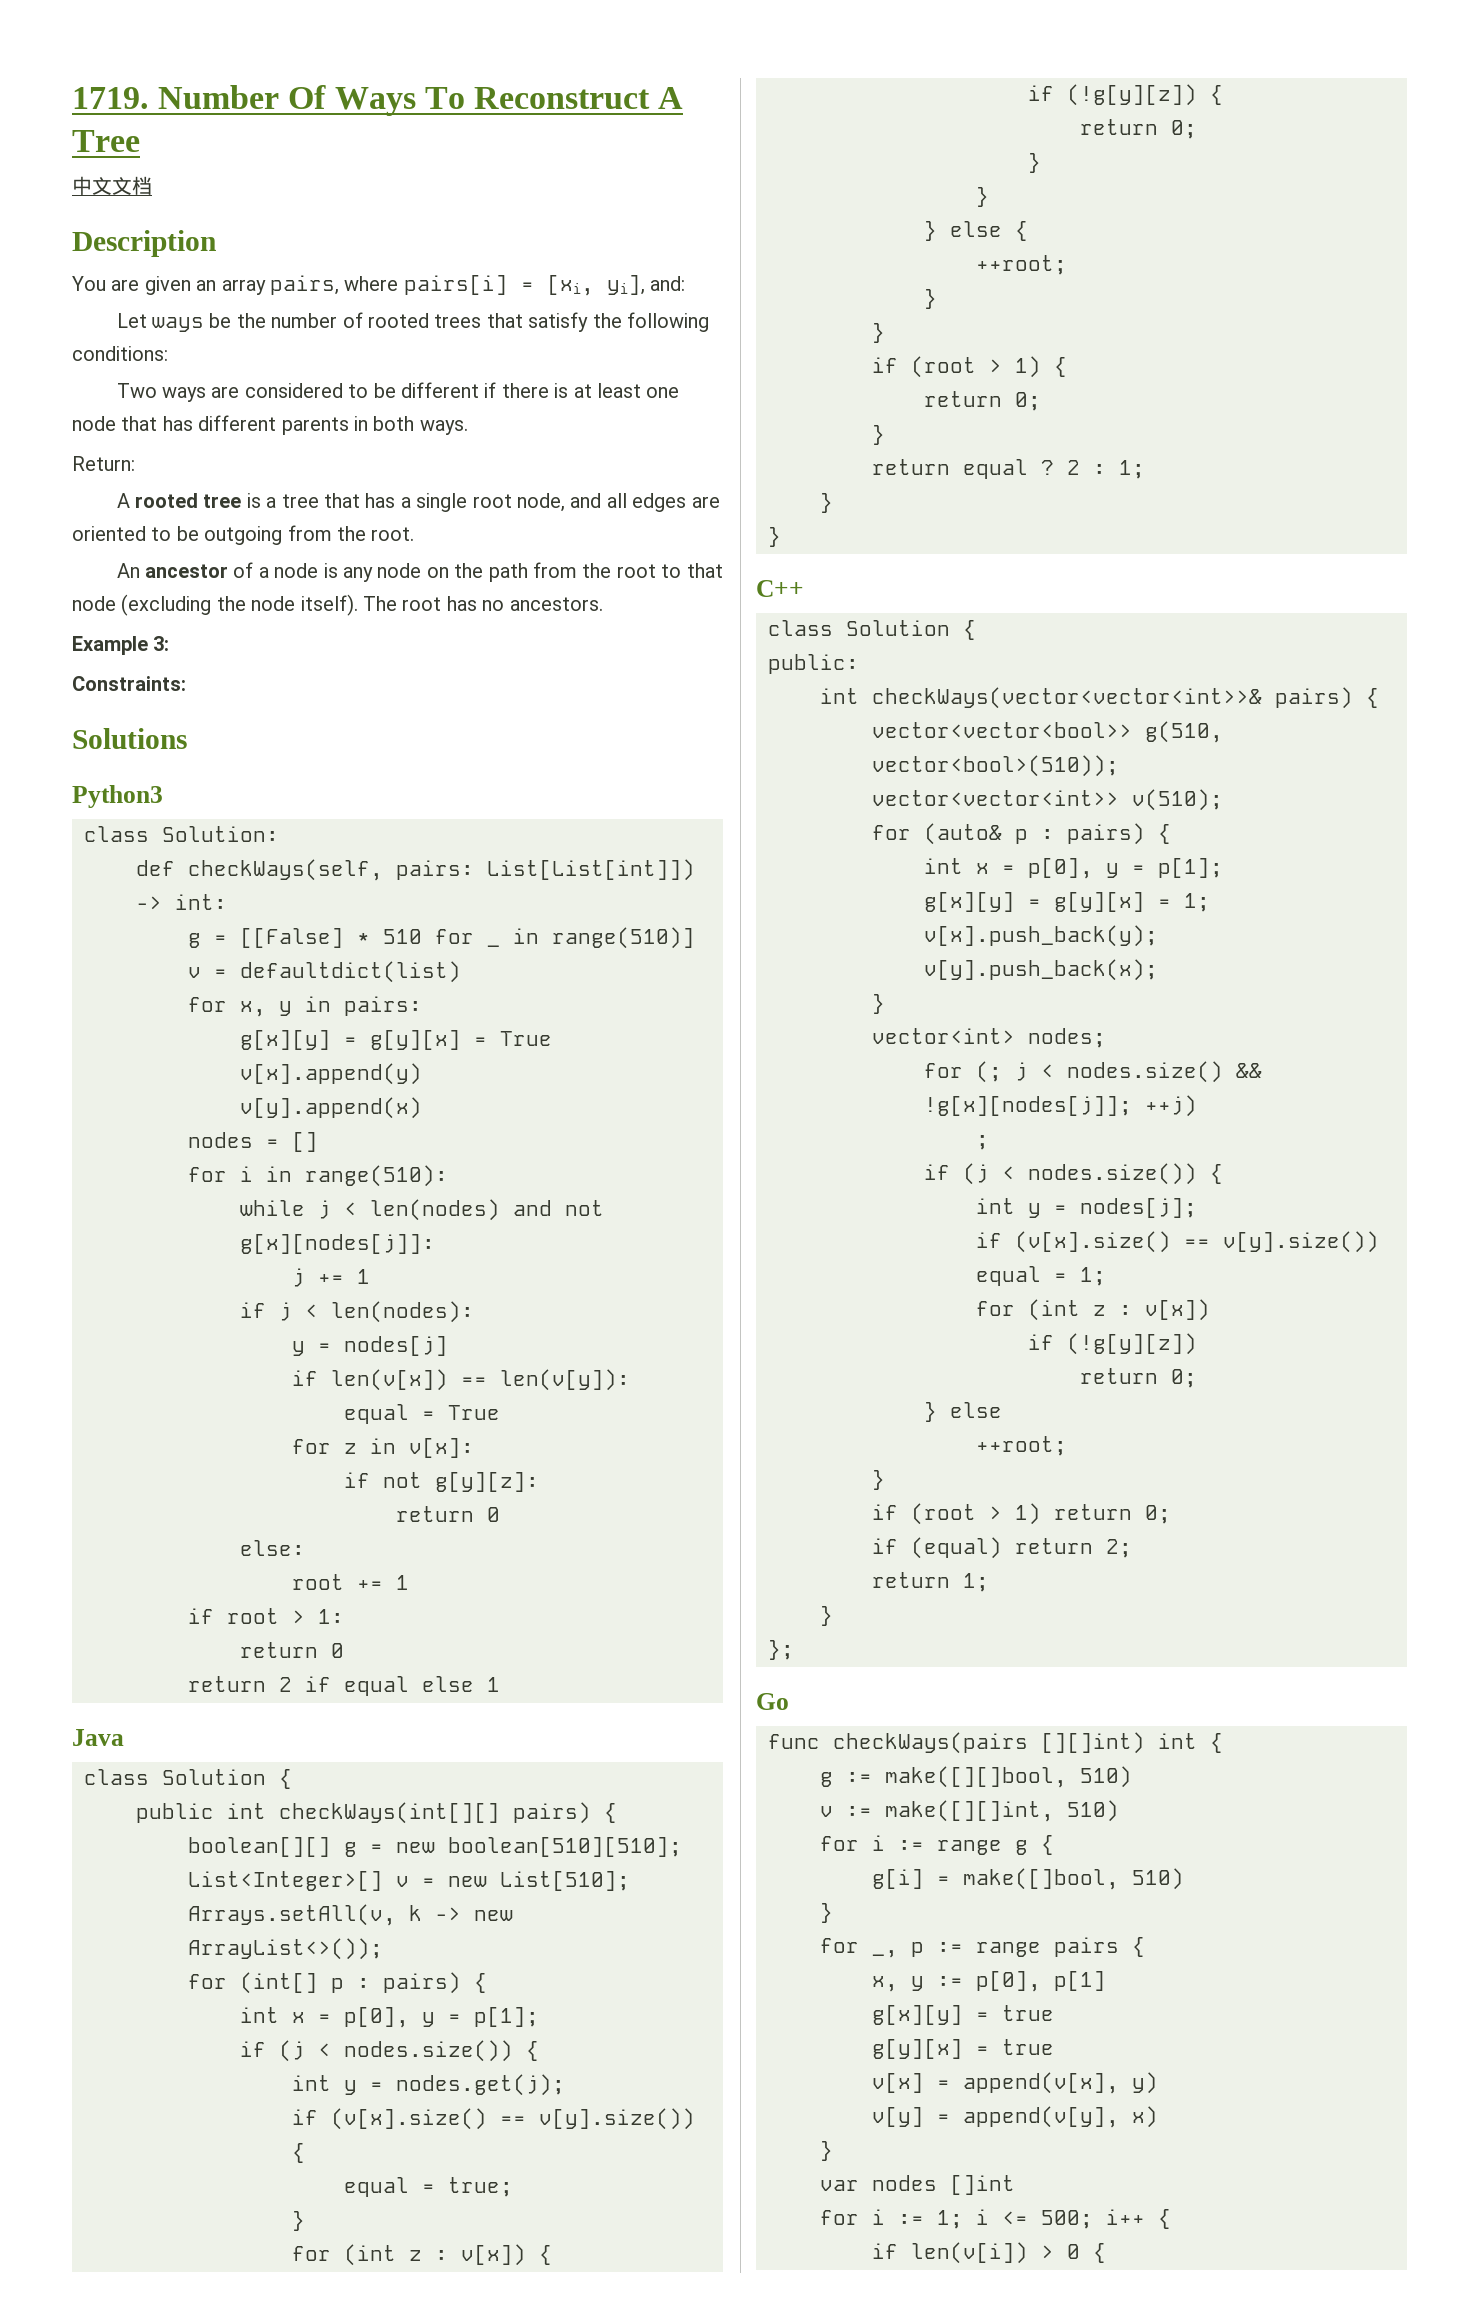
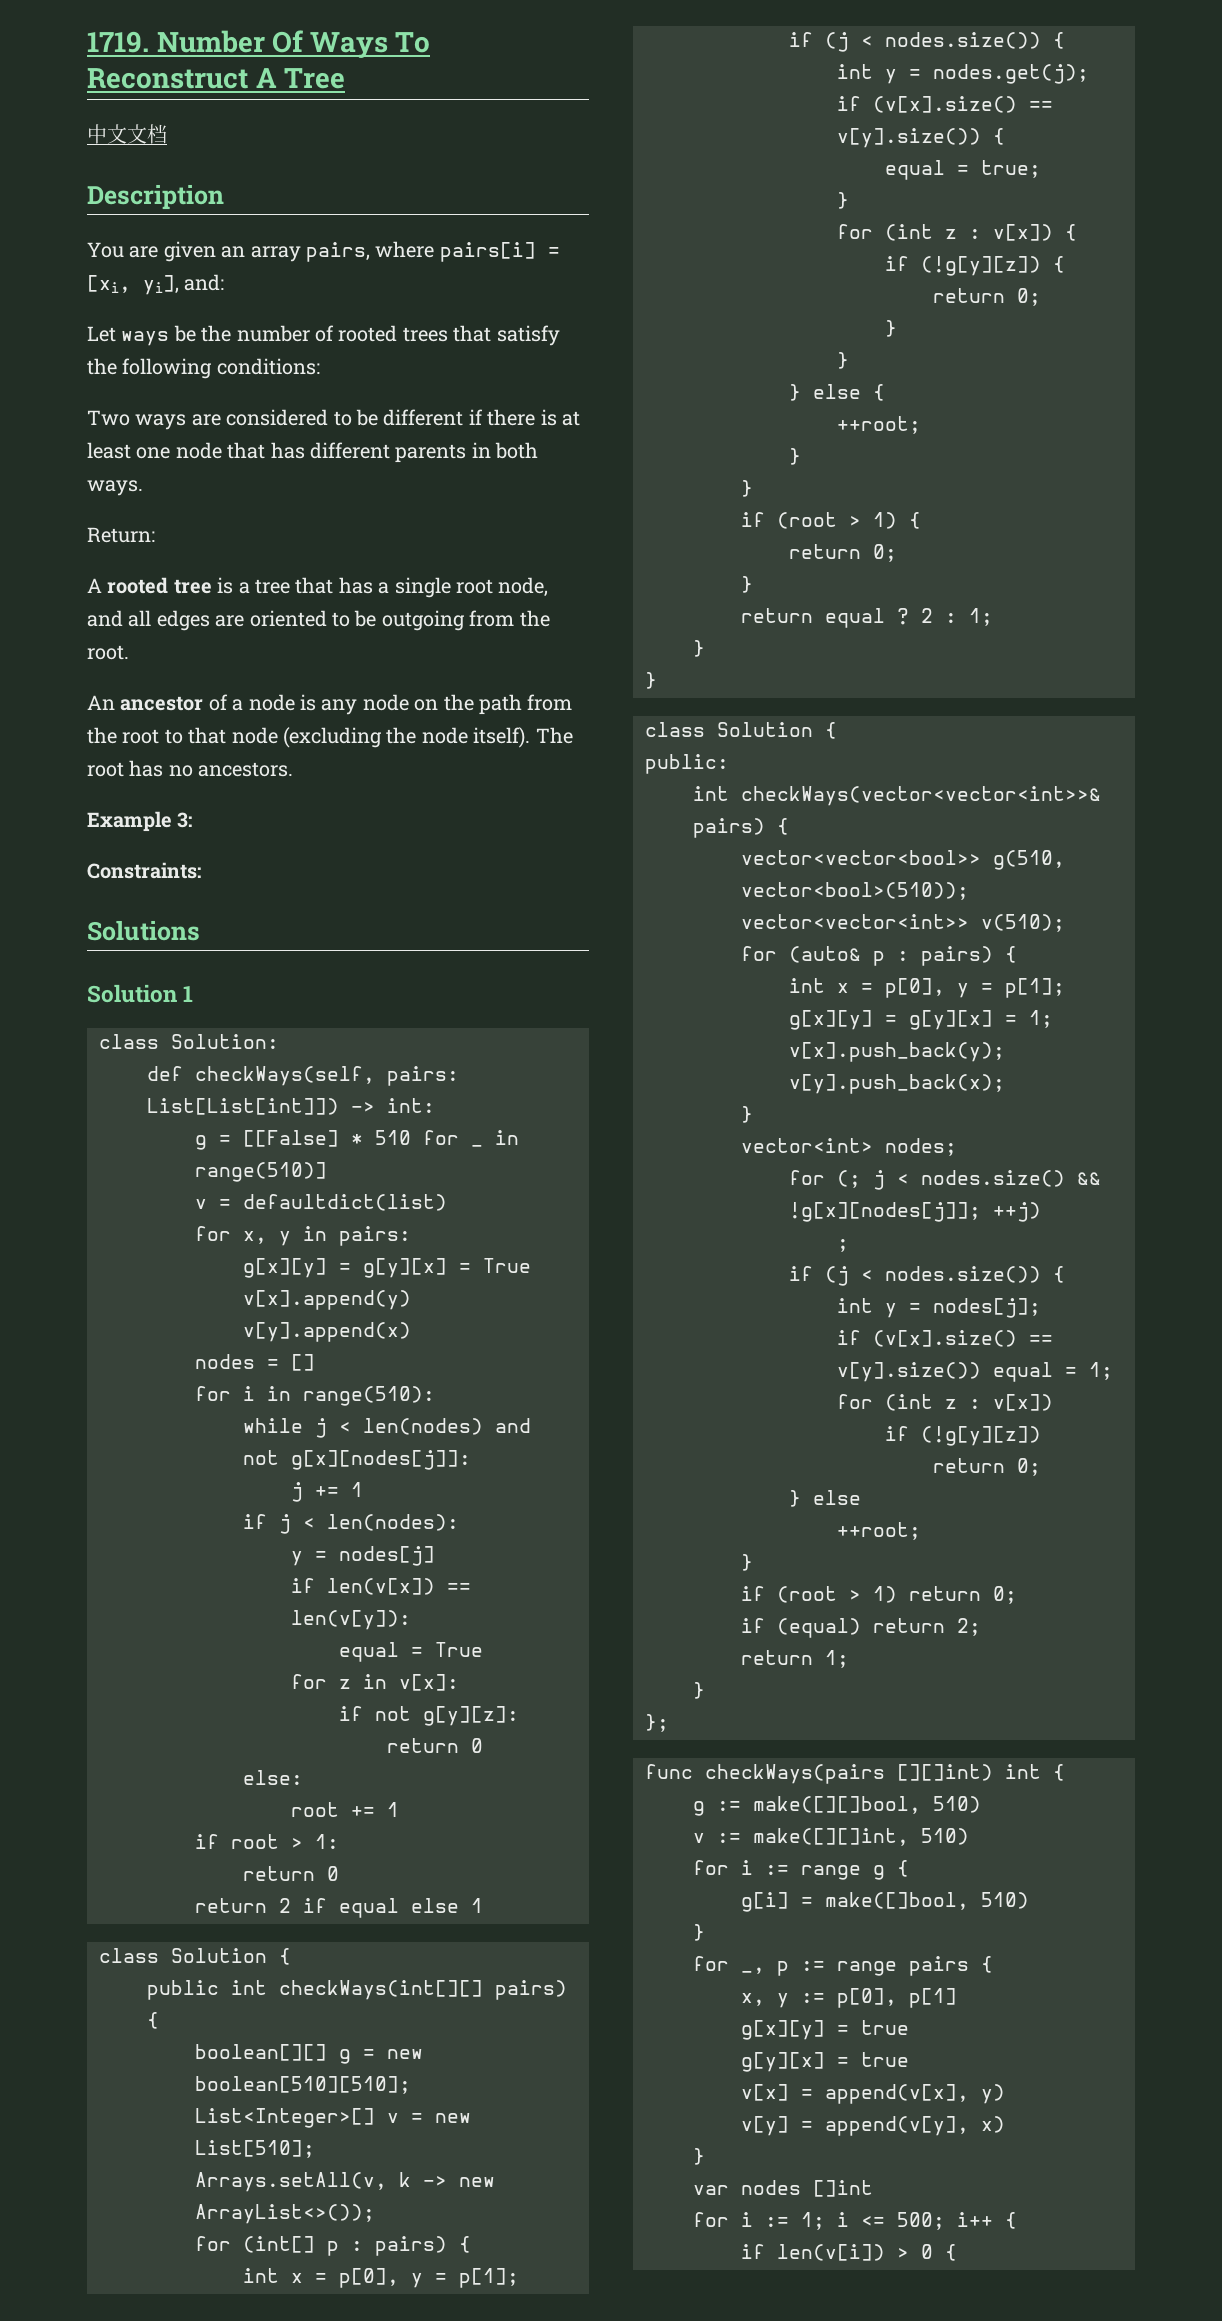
[72,785,163,808] Python3 -> [87,984,194,1003] Solution 1
[72,1729,124,1746] // Java -> (483, 1905) none
[756,580,804,597] // C++ -> (657, 680) none
[756,1693,789,1710] // Go -> (669, 1723) none

